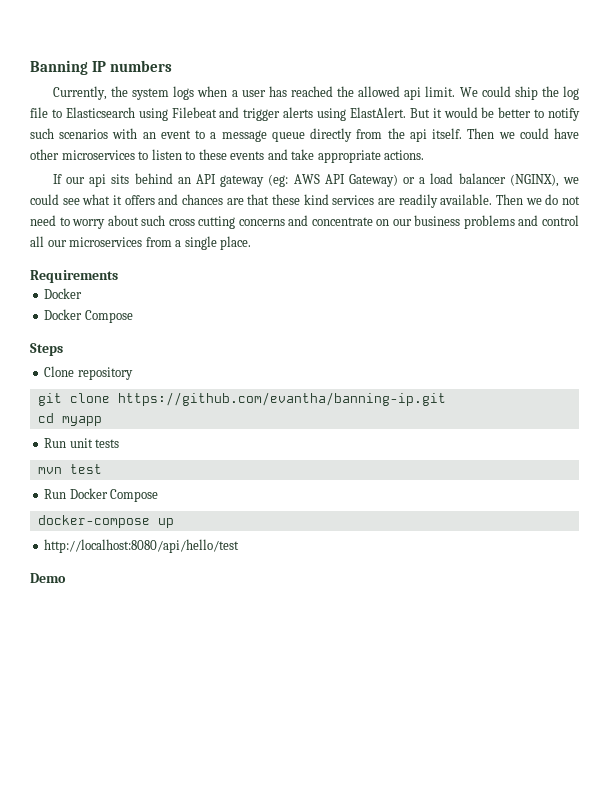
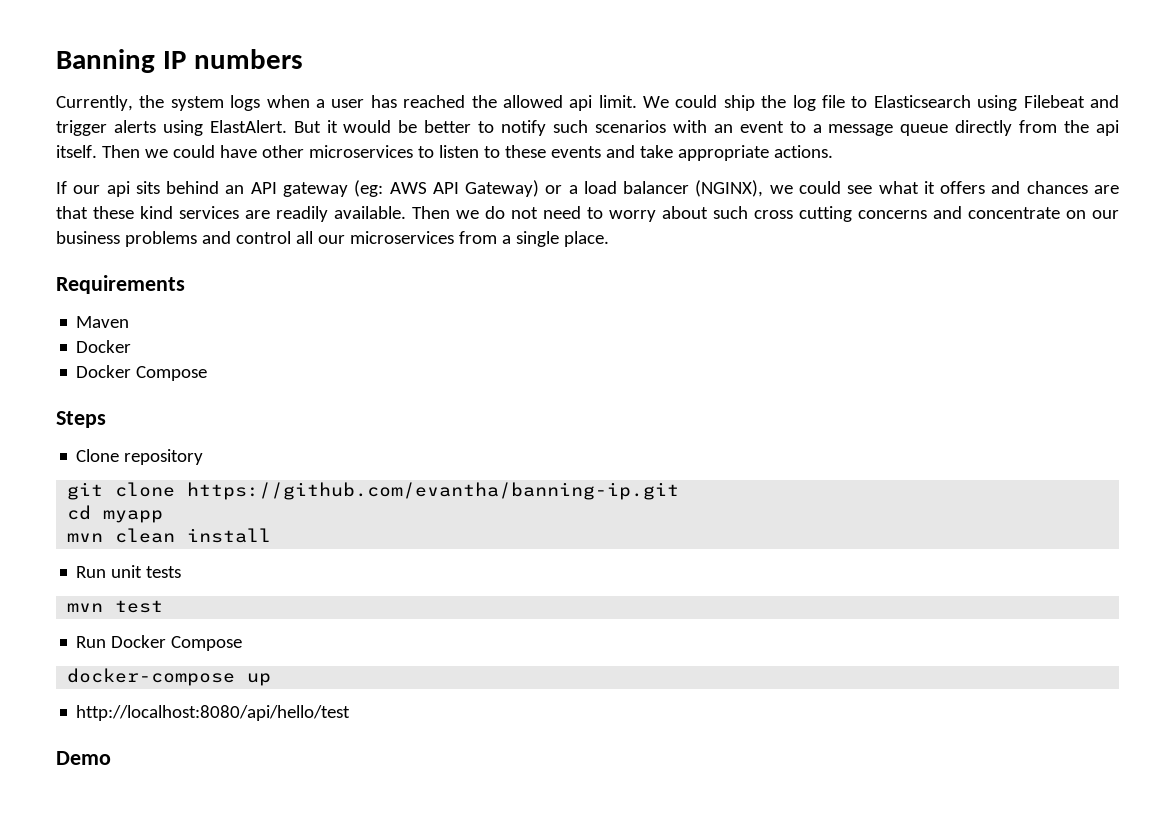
(118, 276) none -> [76,316,130,328] // Maven
(102, 421) none -> [67,528,272,543] // mvn clean install

